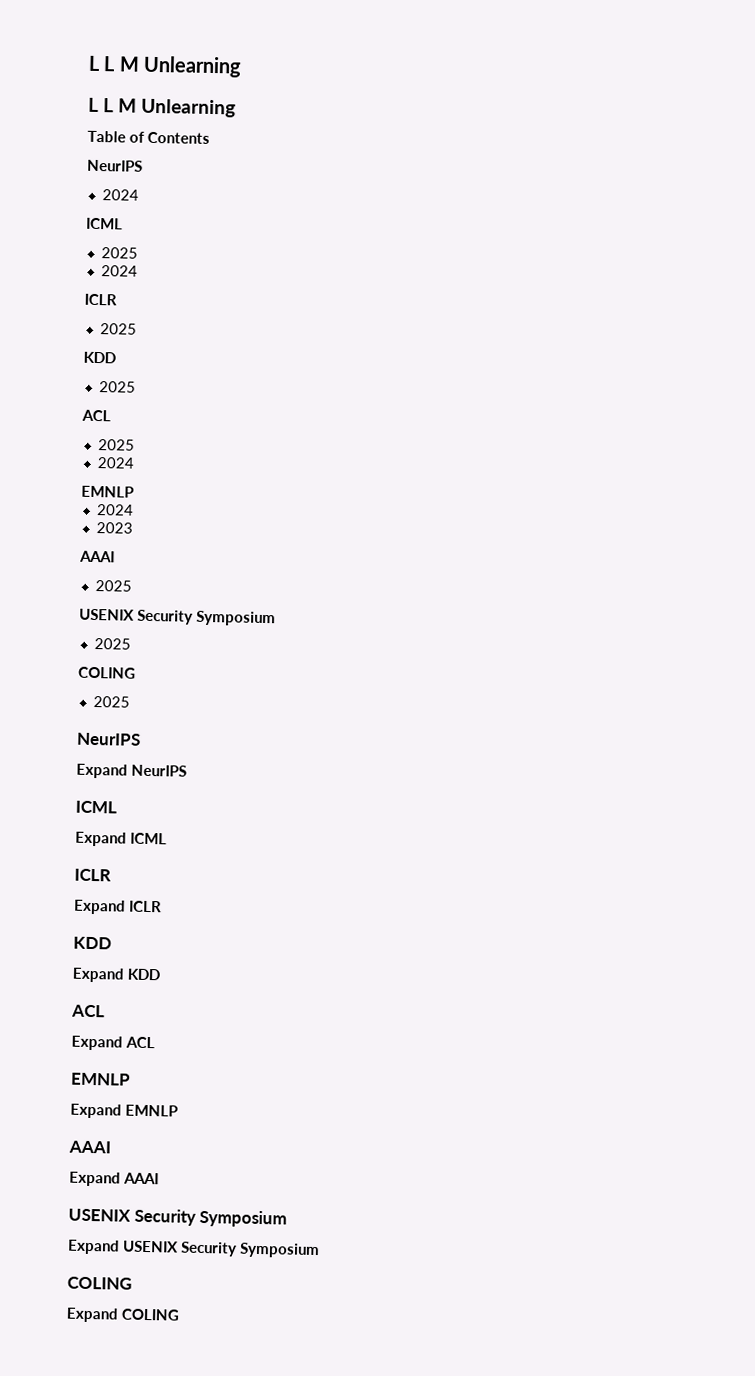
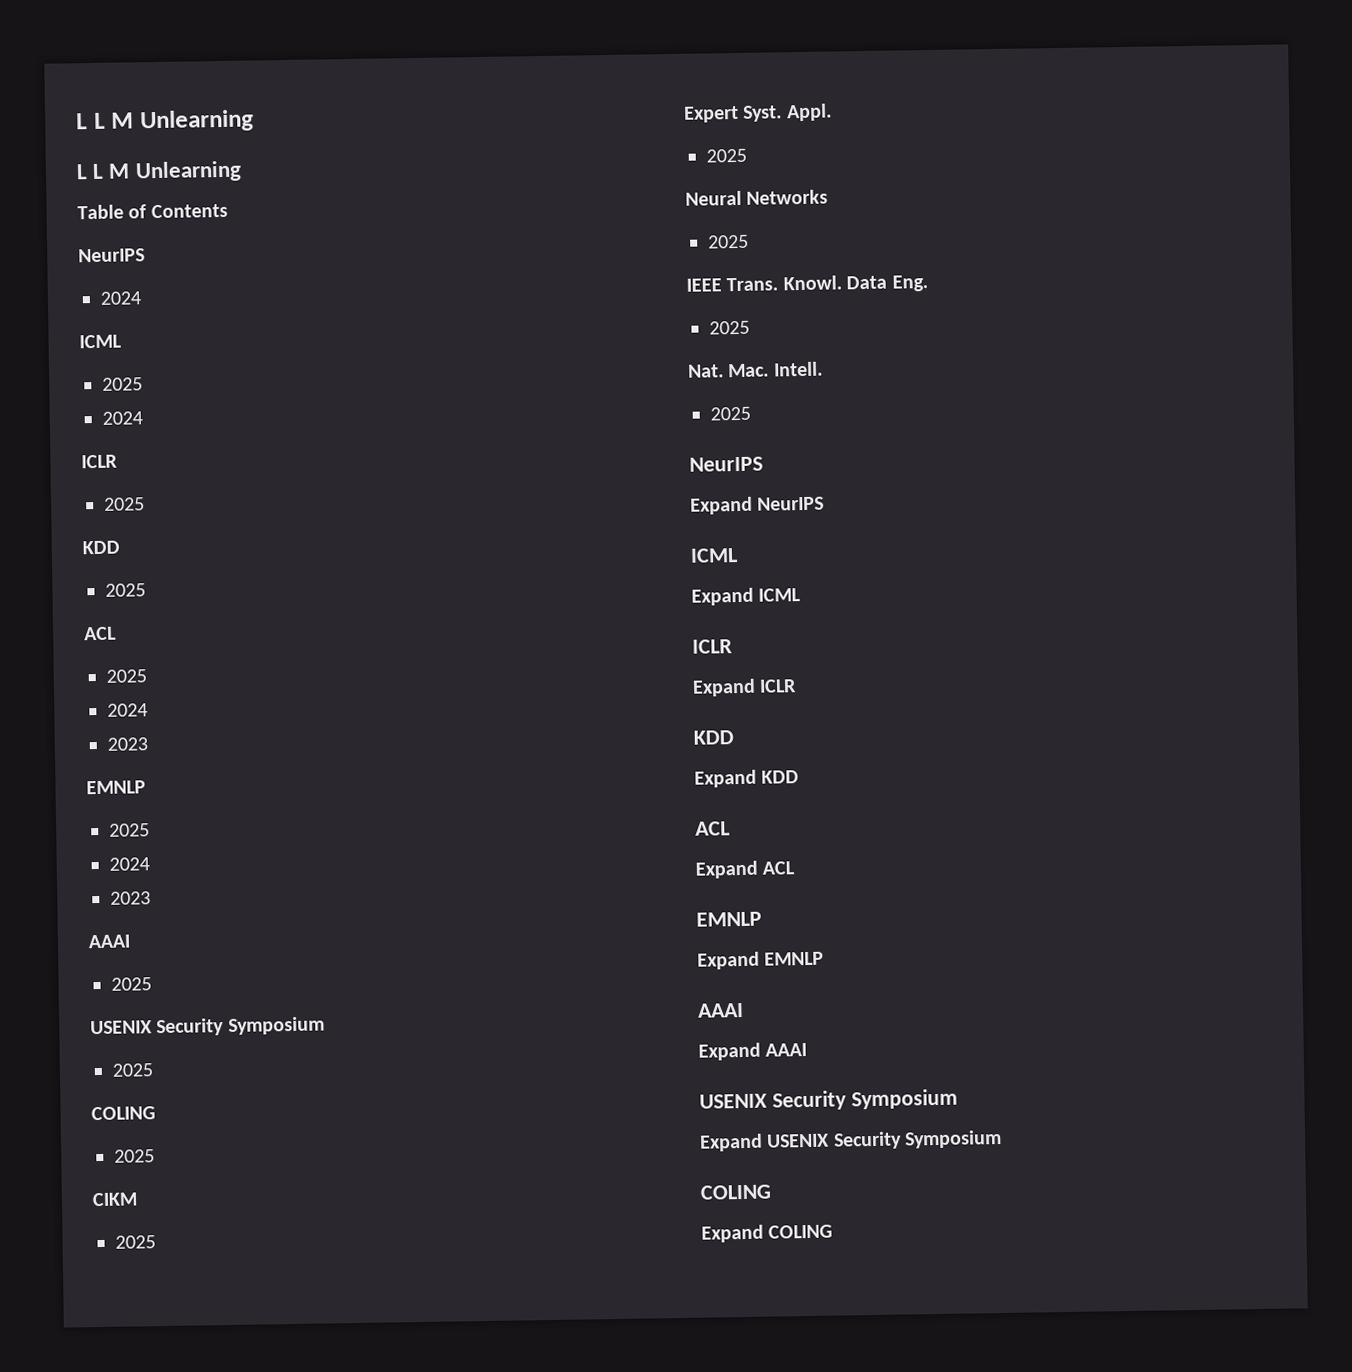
[81,485,134,498] // EMNLP -> [107,737,148,751] [86,780,146,795] [109,823,150,837] // 2023 // EMNLP // 2025
(130, 701) none -> [92,1192,138,1207] [115,1235,156,1249] [684,103,832,123] [706,148,747,163] [685,189,829,206] [708,234,749,249] [686,275,928,292] [709,320,750,335] [688,361,823,378] [710,406,751,421] // CIKM // 2025 // Expert Syst. Appl. // 2025 // Neural Networks // 2025 // IEEE Trans. Knowl. Data Eng. // 2025 // Nat. Mac. Intell. // 2025

